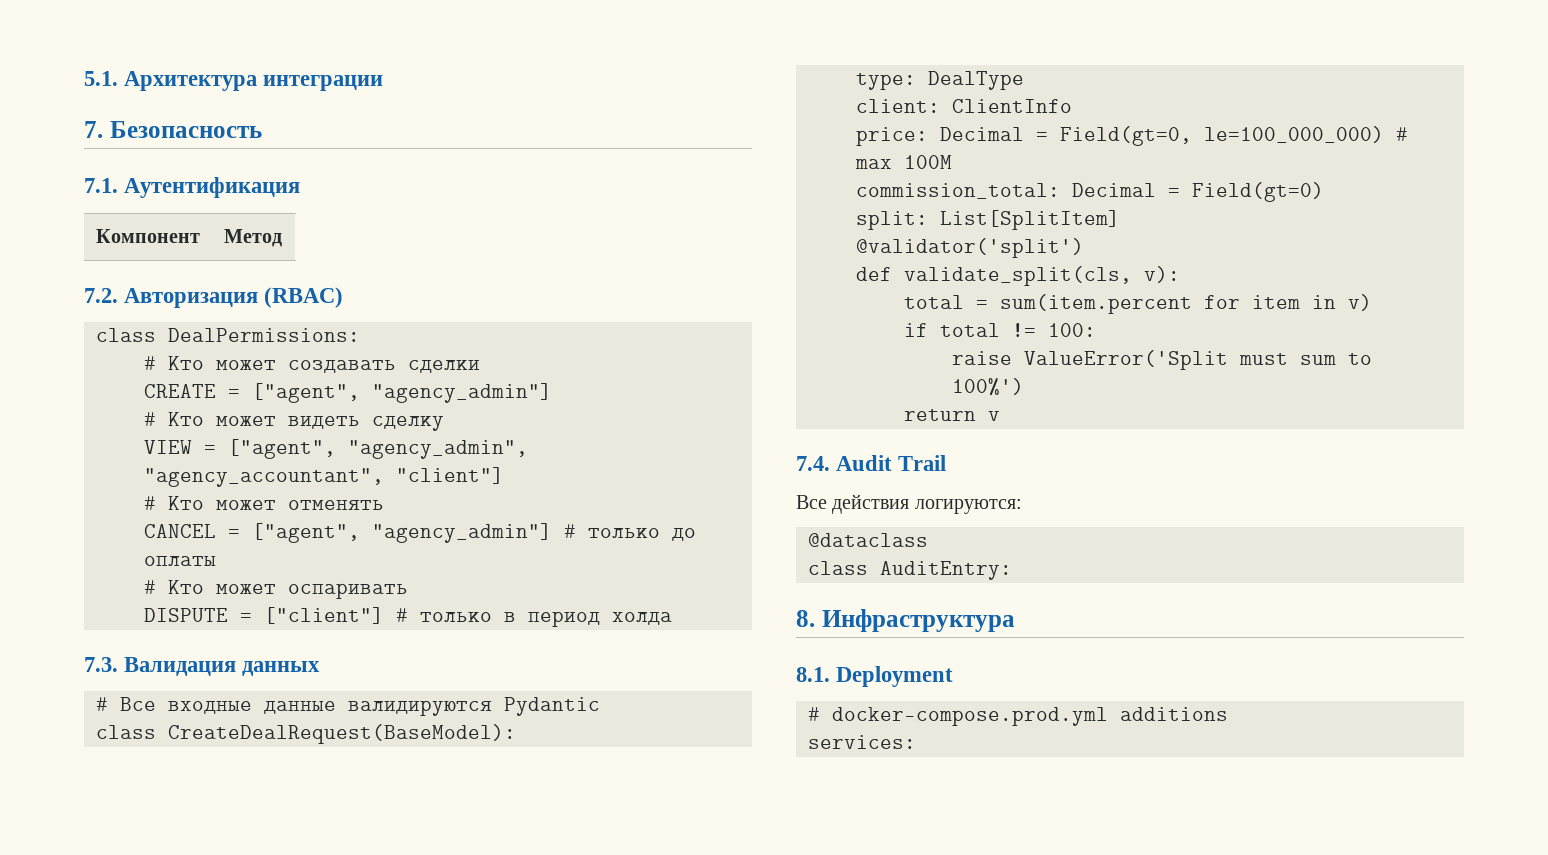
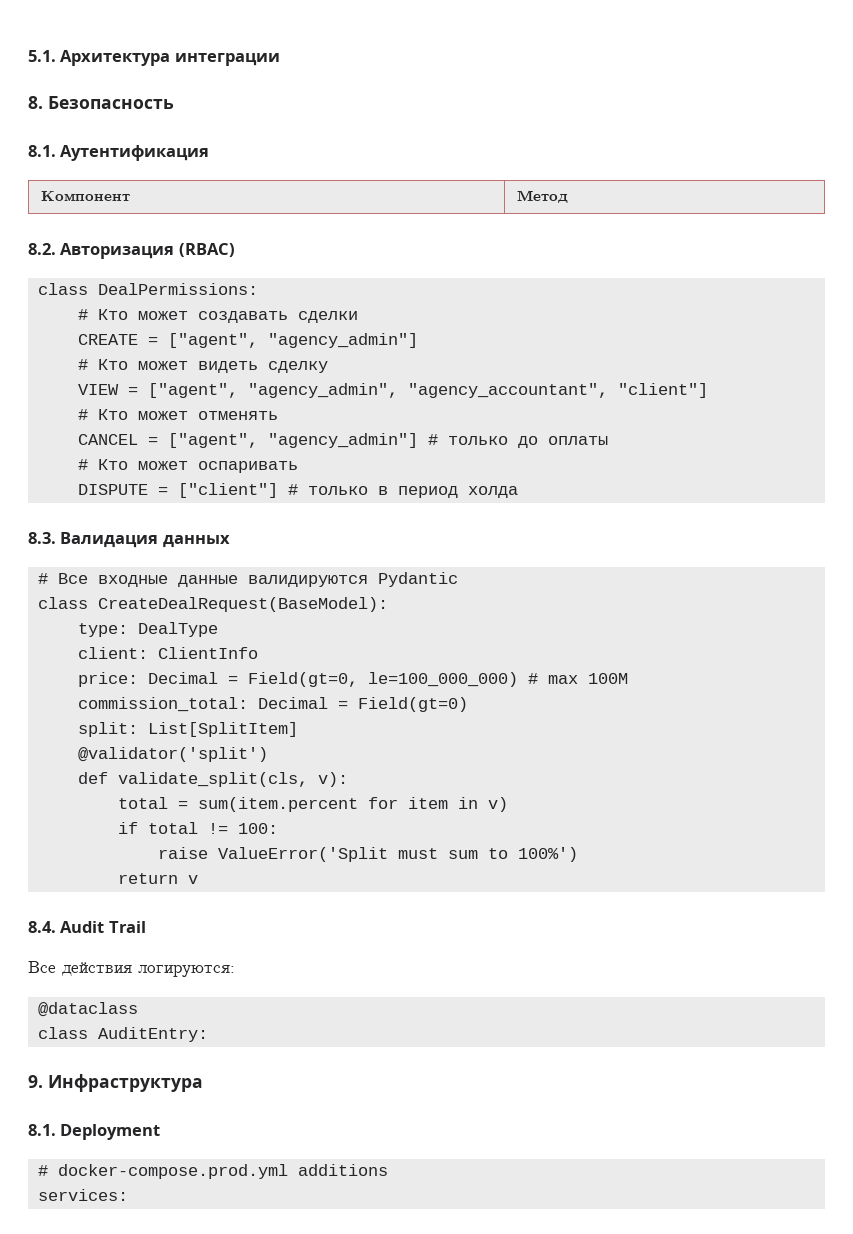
[84,121,103,138] 7. -> [28,96,43,109] 8.
[84,178,118,193] 7.1. -> [28,145,56,157] 8.1.
[84,288,118,303] 7.2. -> [28,243,56,255] 8.2.
[84,657,118,672] 7.3. -> [28,532,56,544] 8.3.
[796,456,830,471] 7.4. -> [28,921,56,933] 8.4.
[796,610,815,627] 8. -> [28,1075,43,1088] 9.

